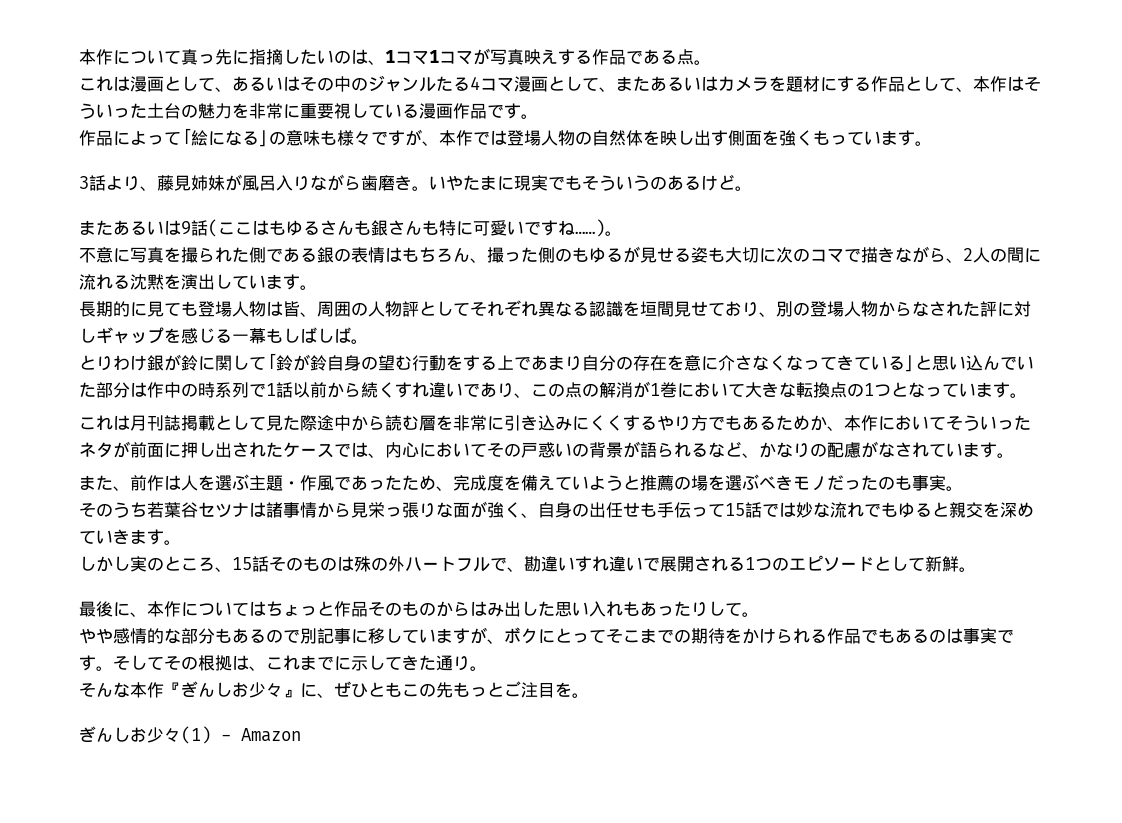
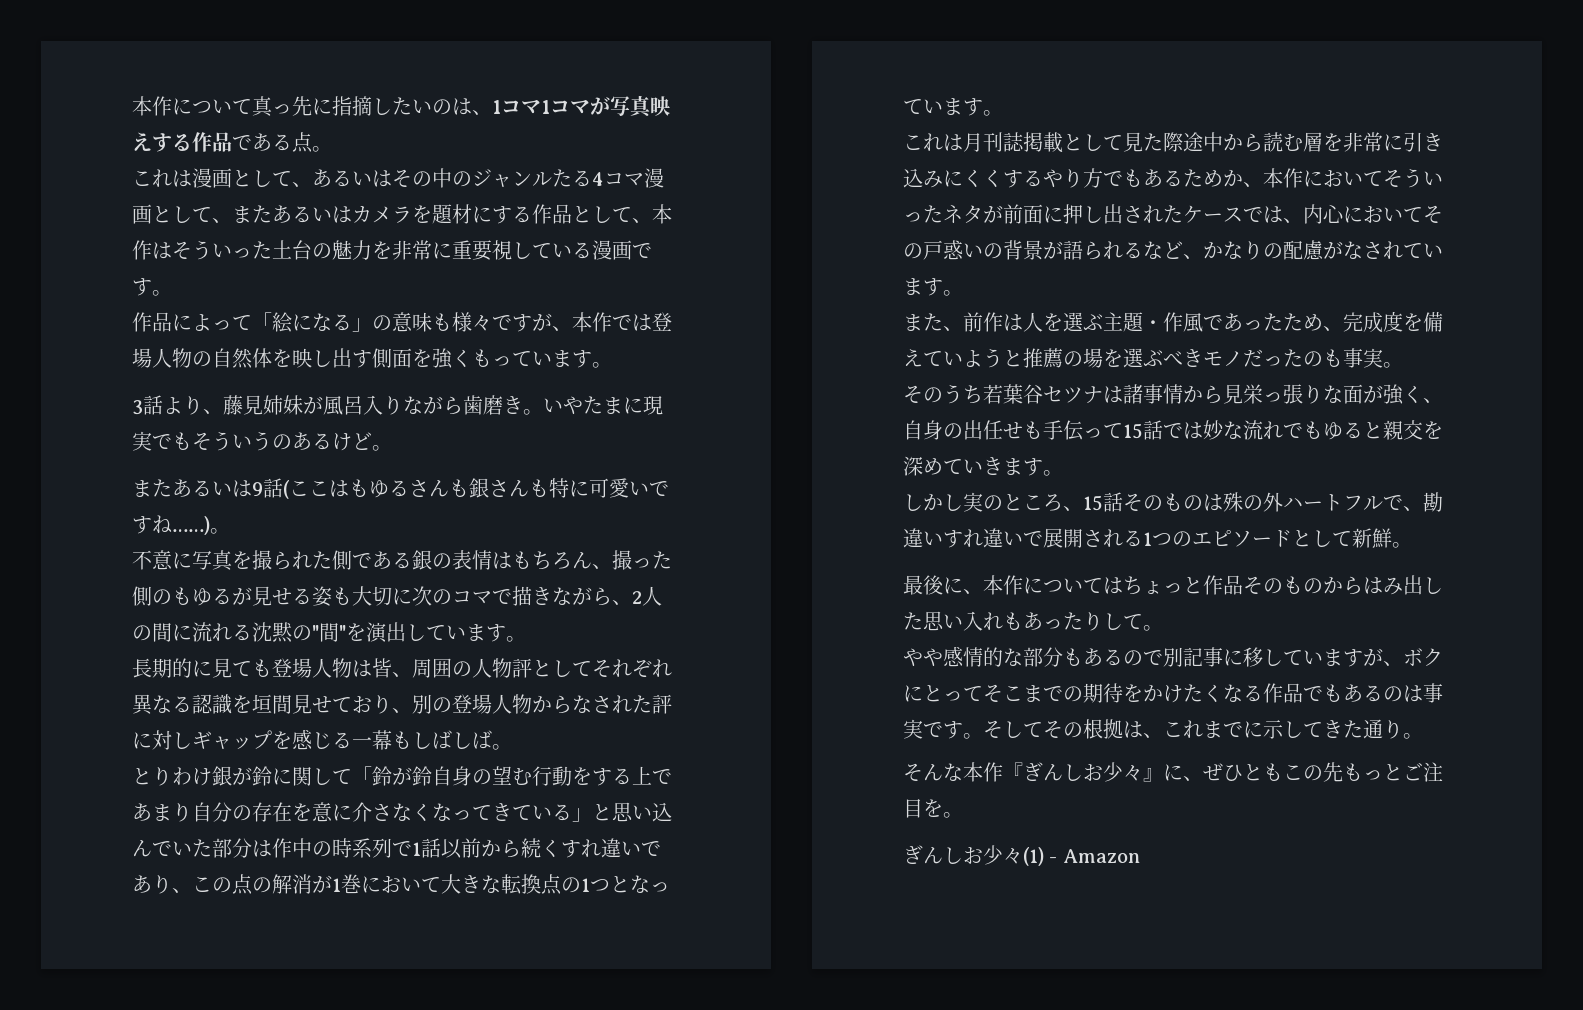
[453,103,487,119] 作品 -> (632, 250) none
(164, 282) none -> [292,623,346,642] の"間"
[776,628,810,643] られ -> [1183,684,1243,702] たくな

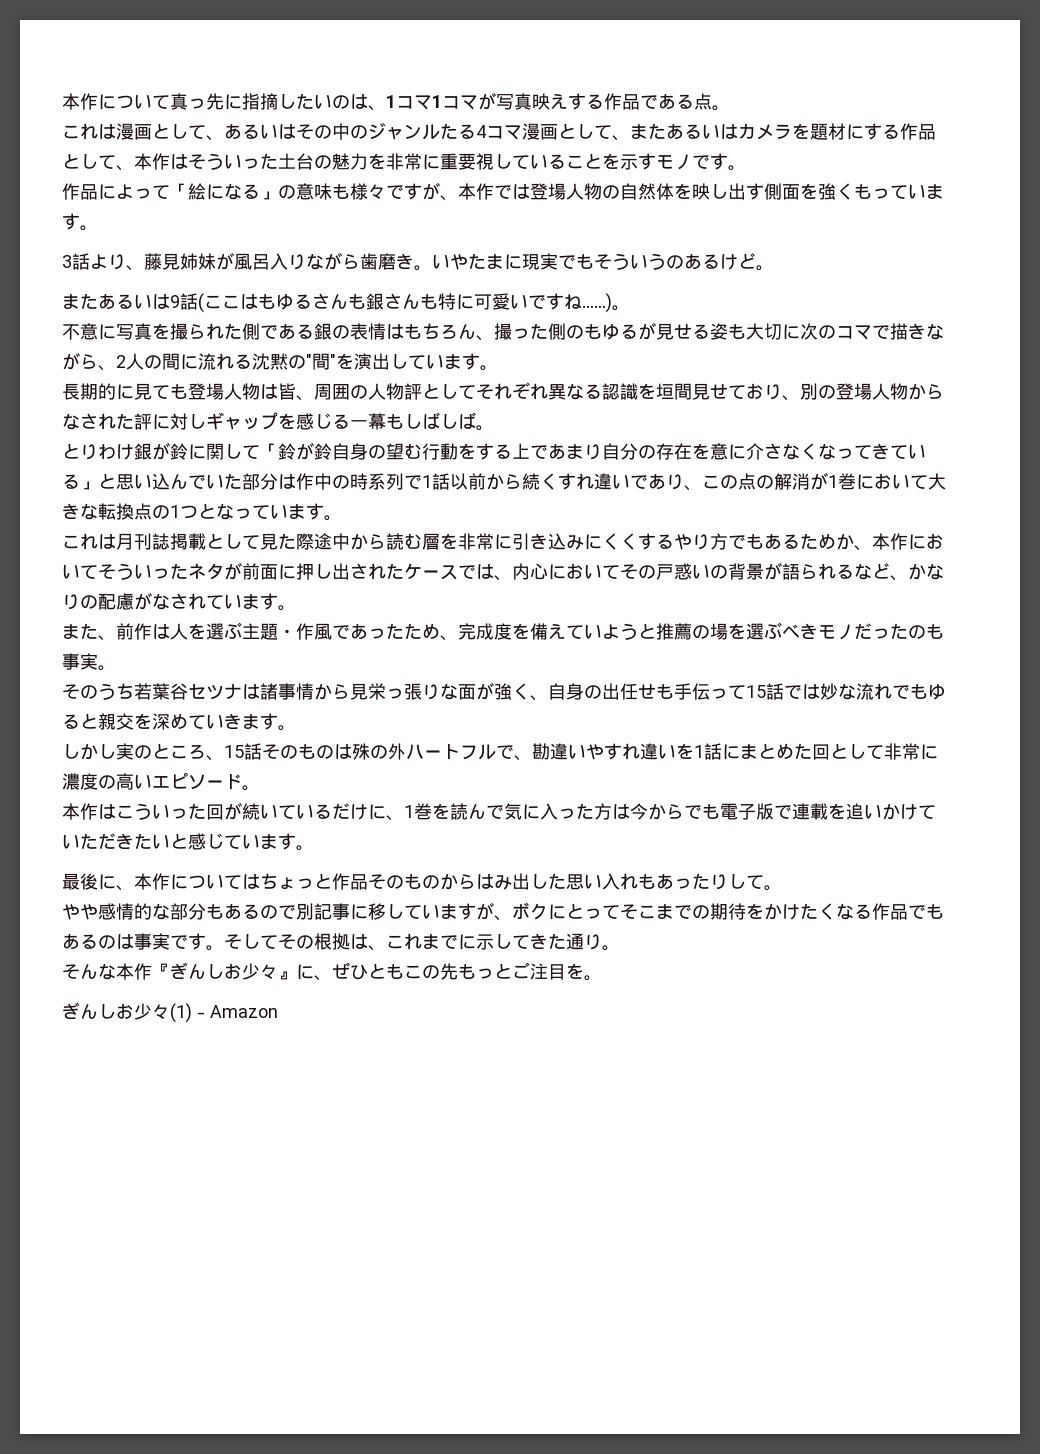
[592,240,632,260] 漫画 -> [566,153,692,170] ことを示すモノ
[943,528,1392,548] すれ違いで展開される1つのエピソードとして新鮮 -> [586,743,938,760] [62,772,260,791] [62,802,936,821] [62,833,296,850] やすれ違いを1話にまとめた回として非常に濃度の高いエピソード。 // 本作はこういった回が続いているだけに、1巻を読んで気に入った方は今からでも電子版で連載を追いかけていただきたいと感じています

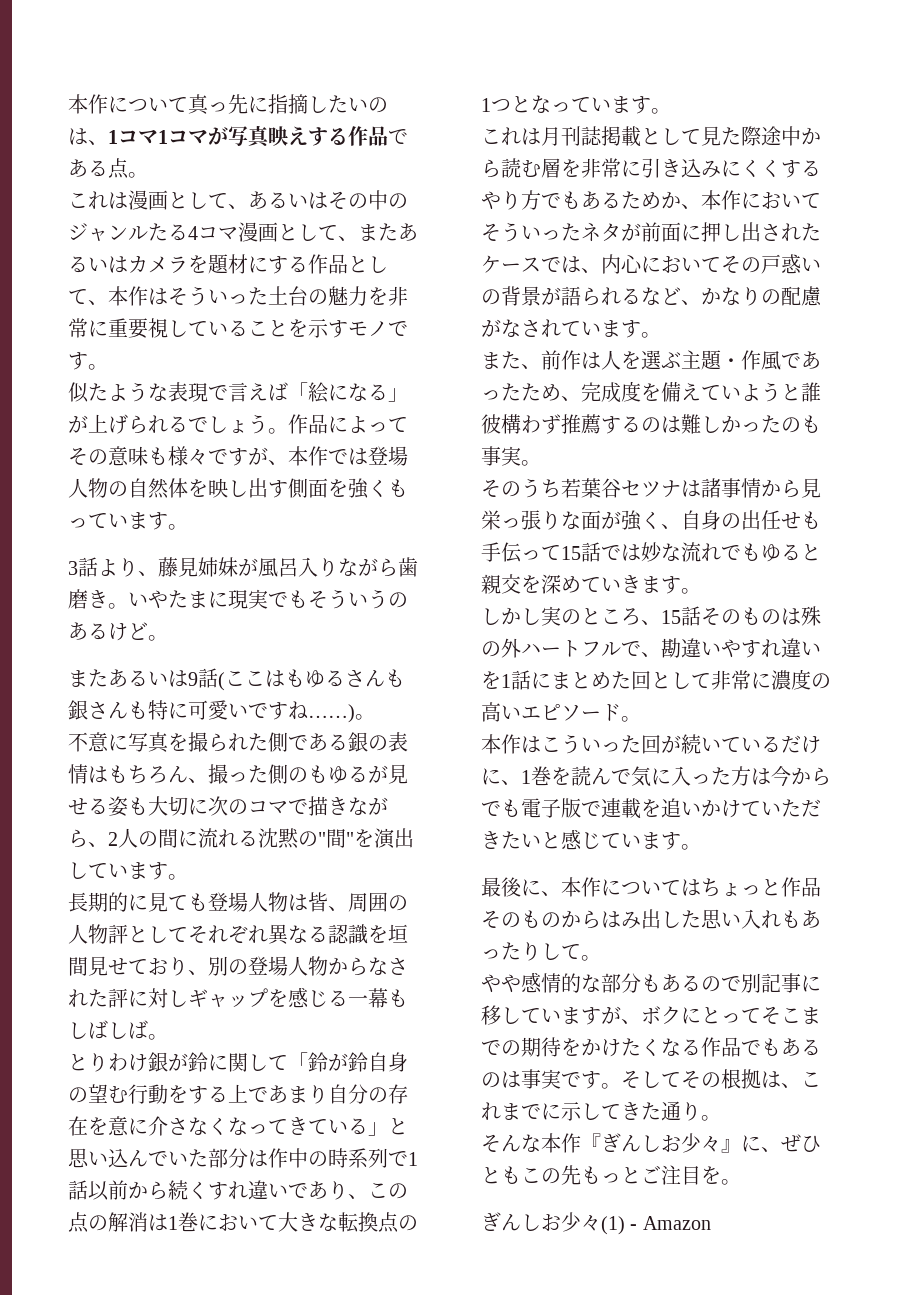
[62,183,278,200] 作品によって「絵になる」 -> [68,382,408,403] [68,414,408,434] [68,447,88,465] 似たような表現で言えば「絵になる」が上げられるでしょう。作品によってそ
[810,472,828,490] が -> [148,1214,168,1231] は
[656,622,872,640] 推薦の場を選ぶべきモノだ -> [801,382,821,402] [481,414,741,434] 誰彼構わず推薦するのは難しか

